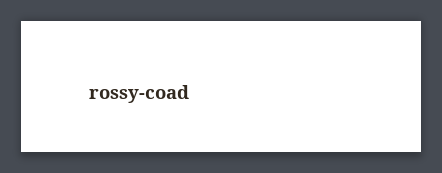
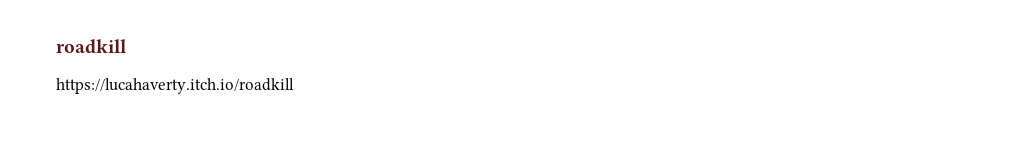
[89,85,189,103] rossy-coad -> [56,39,127,54] [56,78,294,94] roadkill // https://lucahaverty.itch.io/roadkill

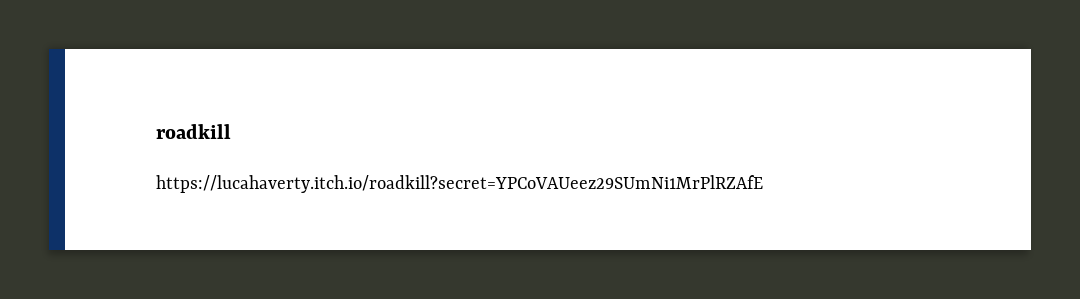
[56,78,294,94] https://lucahaverty.itch.io/roadkill -> [156,175,763,193] https://lucahaverty.itch.io/roadkill?secret=YPCoVAUeez29SUmNi1MrPlRZAfE

